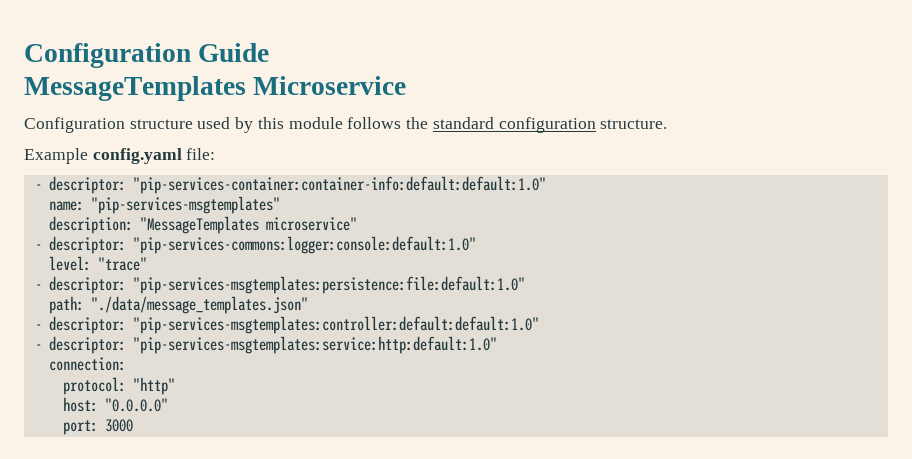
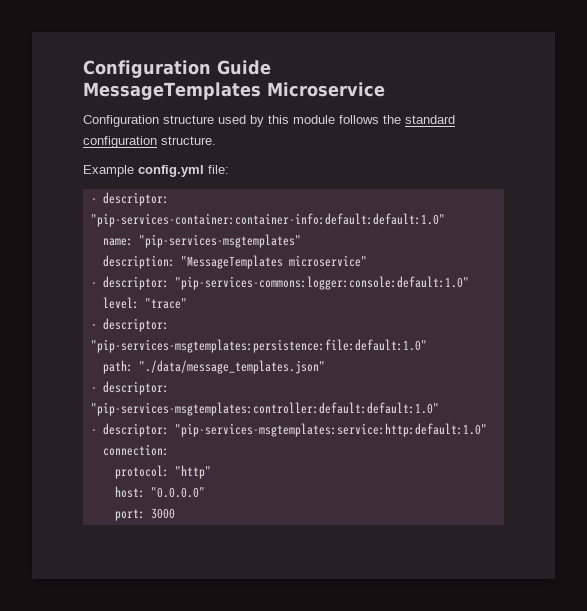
[92,148,182,164] config.yaml -> [138,165,204,177] config.yml

